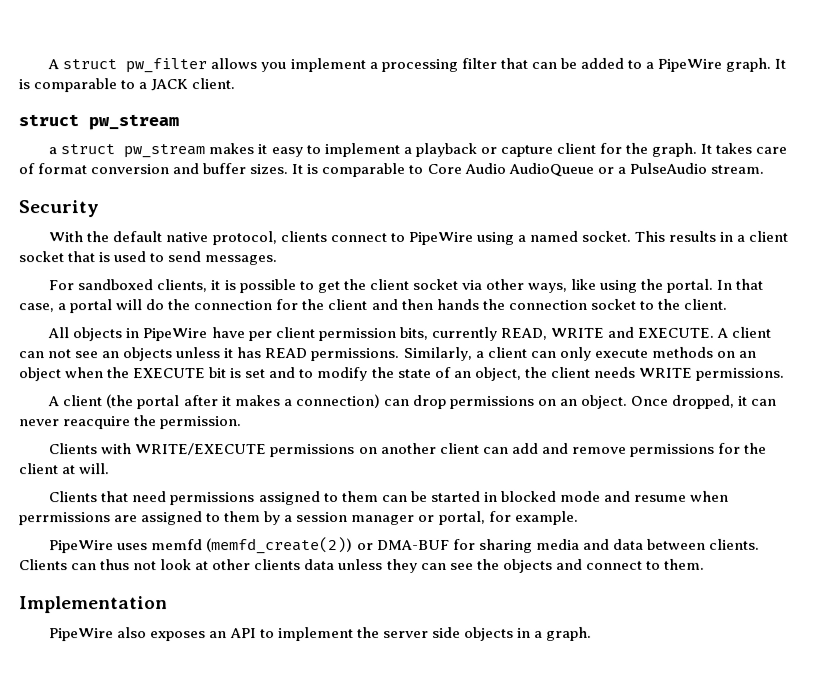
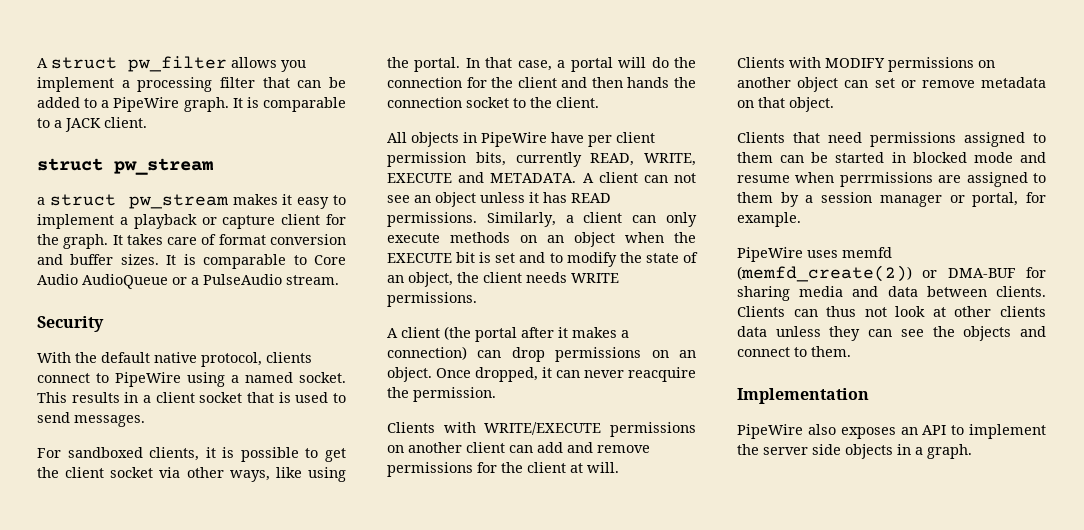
[549,326,714,338] WRITE and EXECUTE. -> [644,153,696,166] [387,172,577,183] WRITE, EXECUTE and METADATA.
[123,347,174,362] objects -> [435,192,476,207] object
(111, 469) none -> [737,57,995,72] [737,77,1046,92] [737,97,834,112] // Clients with MODIFY permissions on another object can set or remove metadata on that object.

